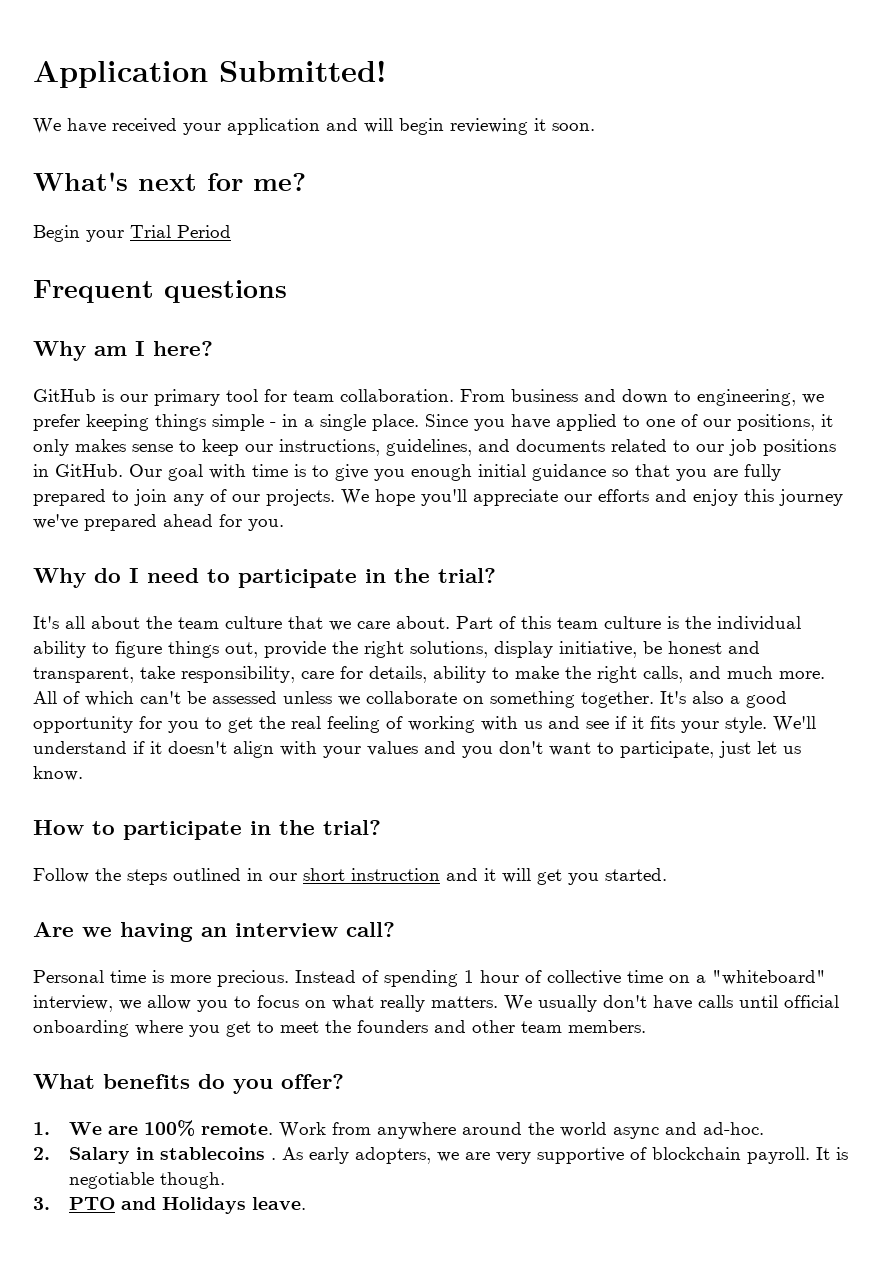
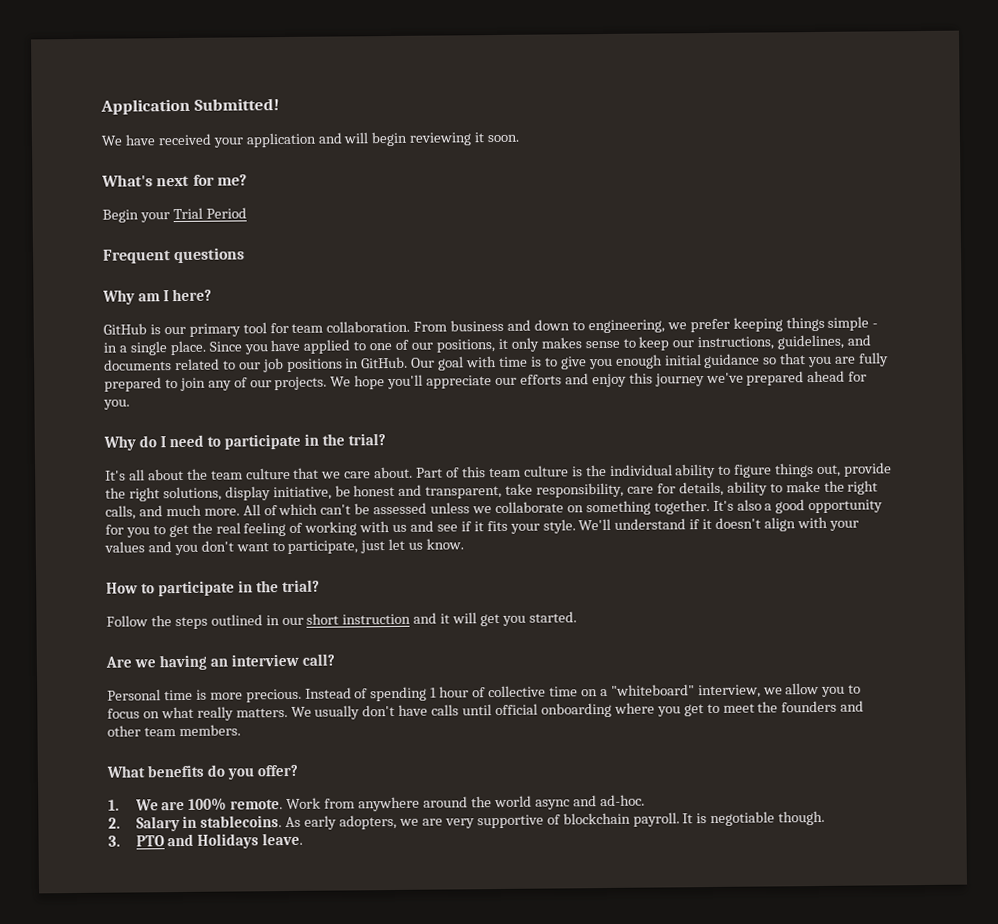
[159,1147,276,1160] stablecoins . -> [200,815,283,828] stablecoins.

